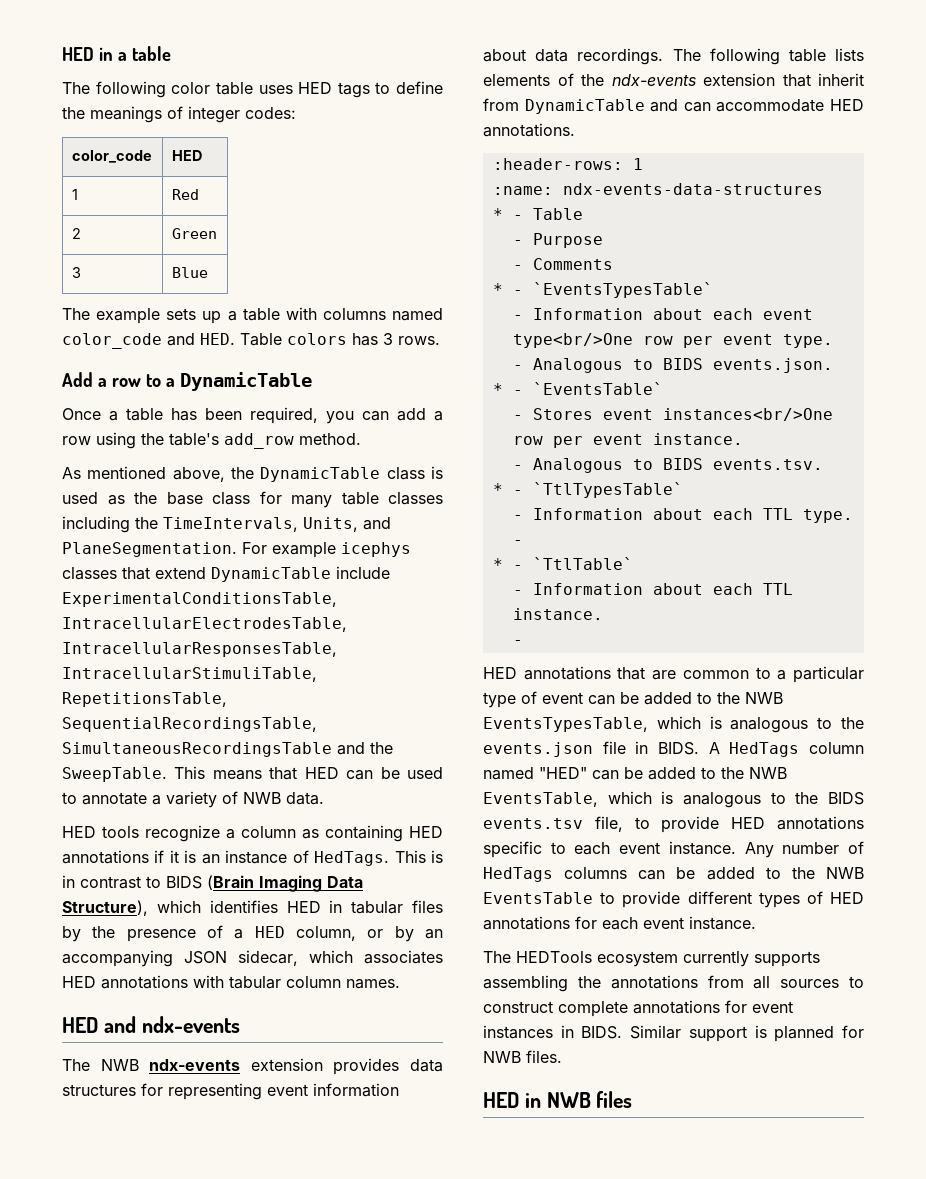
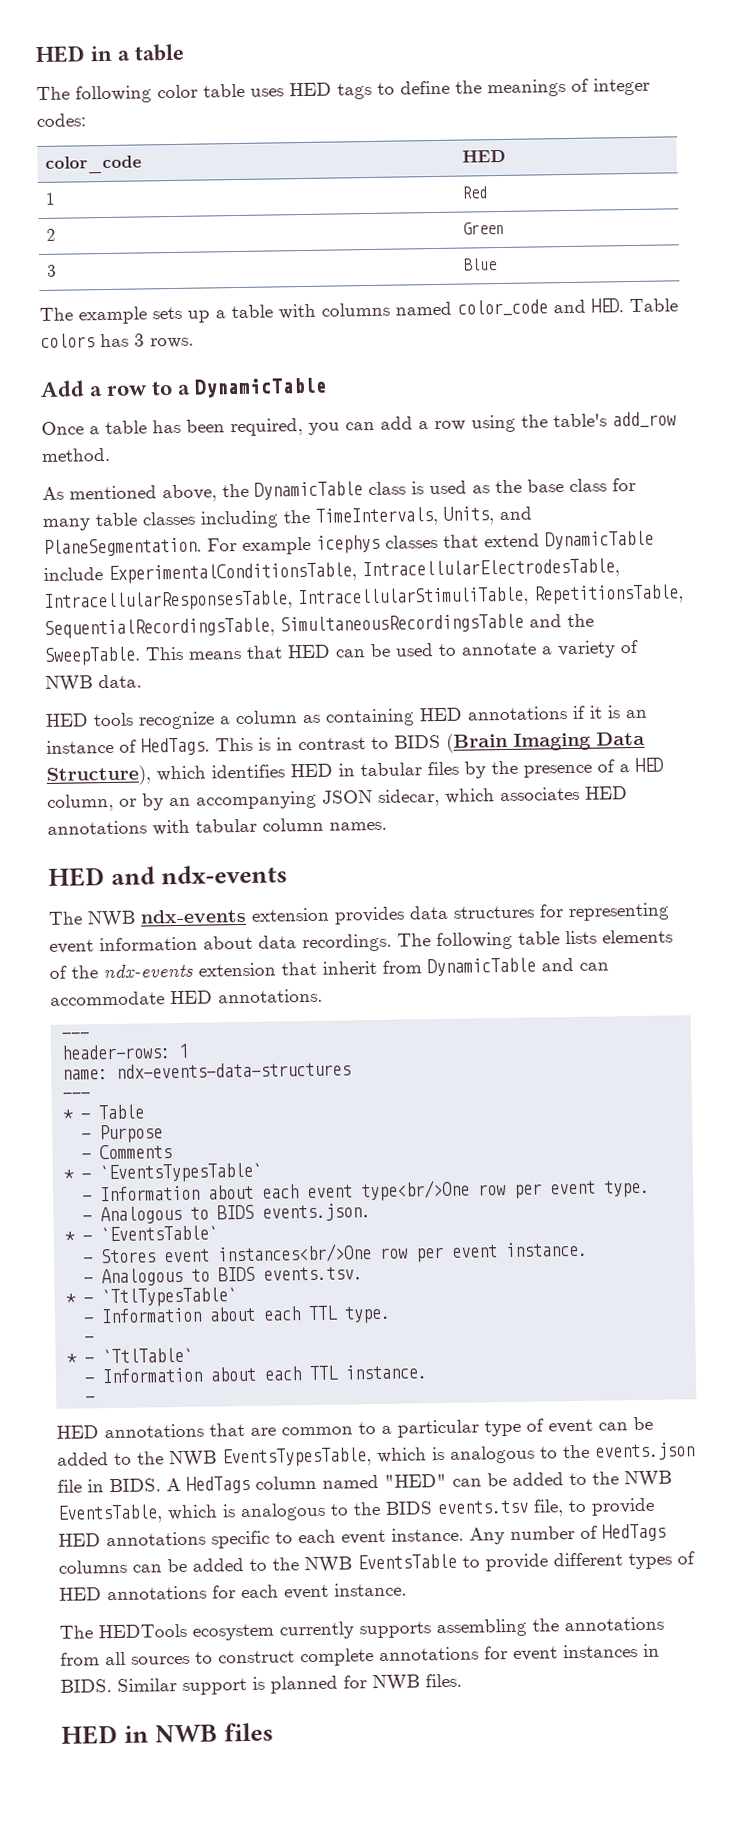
[492,158,623,170] :header-rows: -> [61,1032,90,1039] [61,1044,172,1060] --- // header-rows:
[492,186,553,195] :name: -> [62,1069,109,1080] name:
(823, 189) none -> [62,1092,91,1099] // ---

